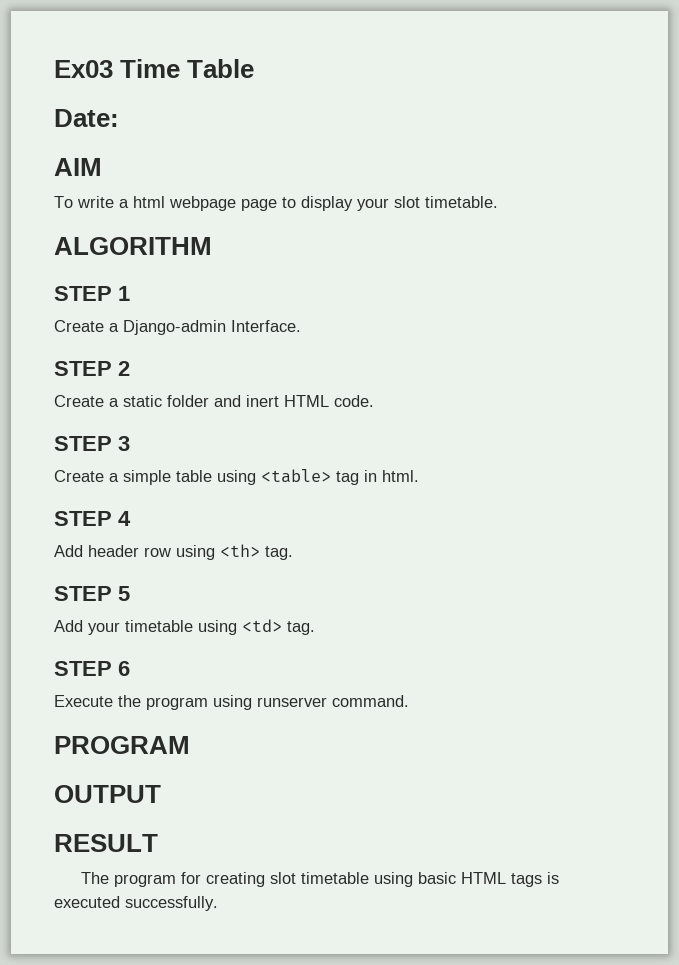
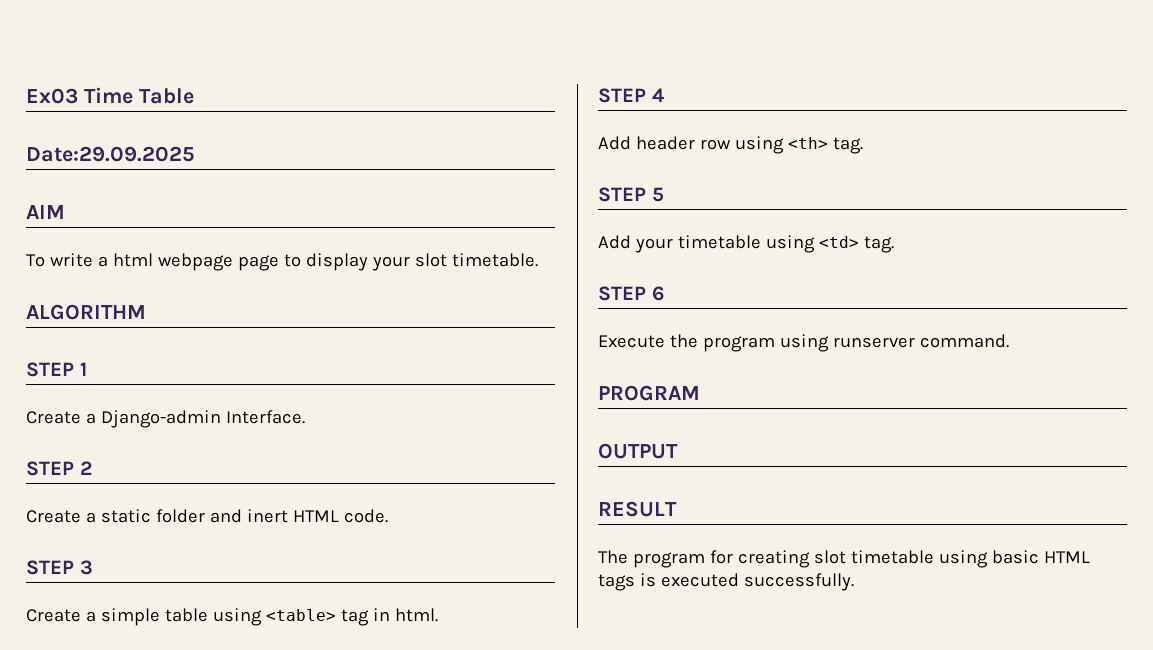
[54,109,119,127] Date: -> [26,146,195,162] Date:29.09.2025

